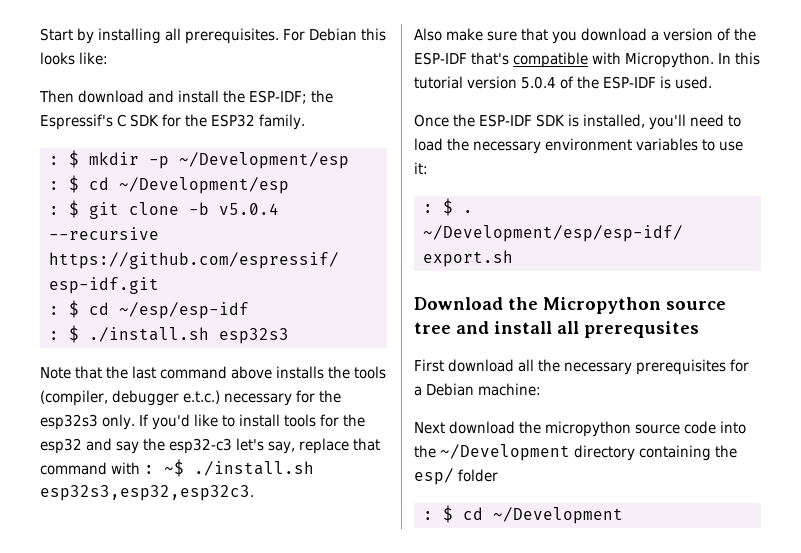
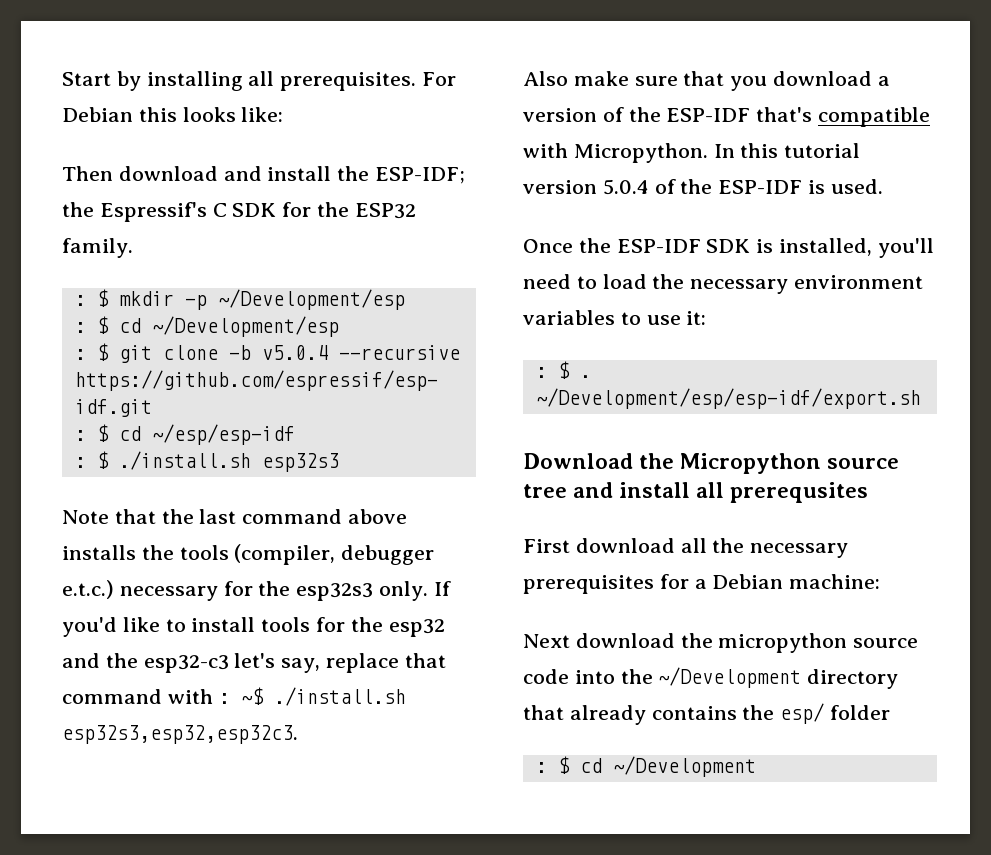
[116,441,140,454] say -> (100, 660) none
[639,445,712,461] containing -> [523,705,737,725] that already contains

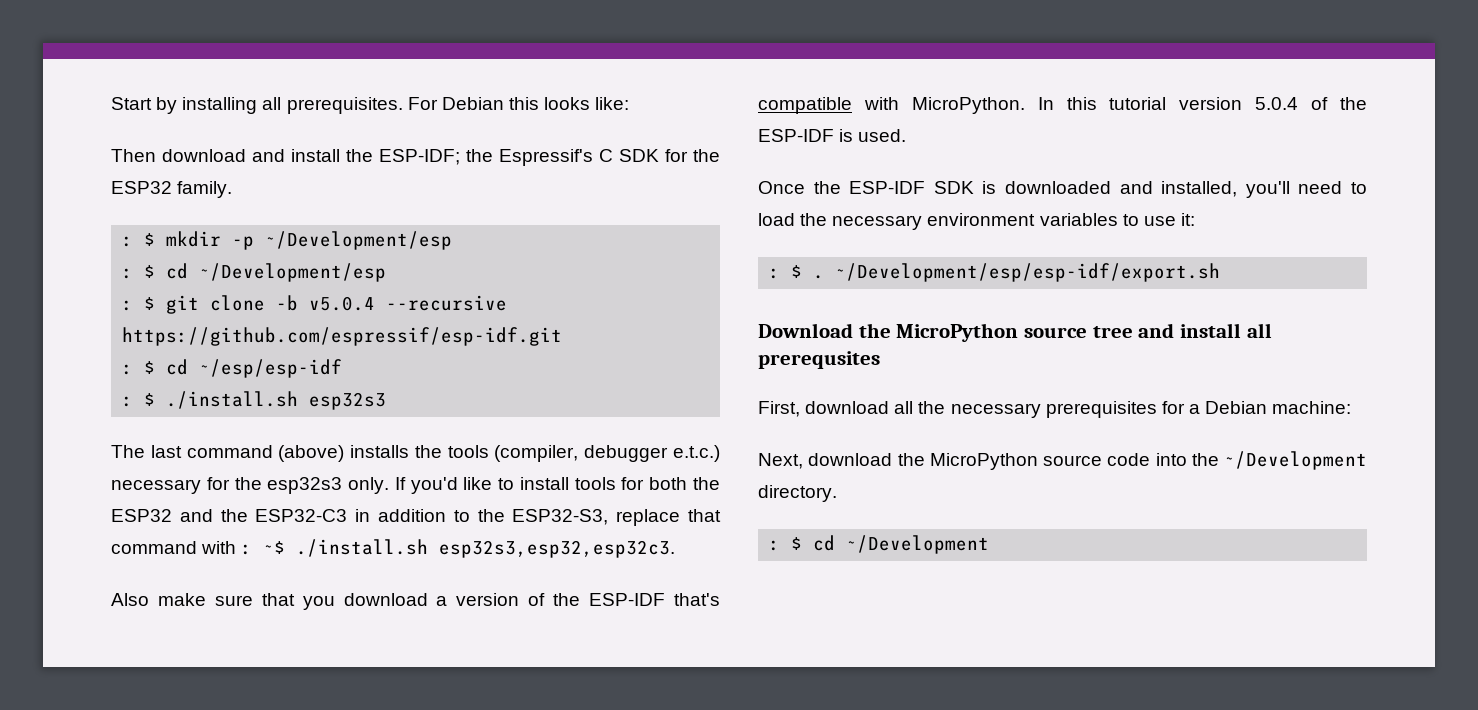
[62,509,194,524] Note that the -> [111,445,145,458] The
[348,509,408,524] above -> [278,445,345,462] (above)
[350,617,445,637] [62,653,321,673] the esp32 and the esp32-c3 let's say, -> [649,477,720,490] [111,509,609,525] both the ESP32 and the ESP32-C3 in addition to the ESP32-S3,
[573,143,708,163] Micropython. -> [911,97,1025,114] MicroPython.
(774, 246) none -> [1005,181,1153,194] downloaded and
[680,453,822,474] Micropython -> [896,323,1019,342] MicroPython
[523,539,570,553] First -> [758,401,800,417] First,
[523,634,570,648] Next -> [758,453,803,469] Next,
[718,633,848,653] micropython -> [929,453,1038,470] MicroPython
[807,669,899,689] [523,703,891,725] directory that already contains the esp/ folder -> [758,485,837,502] directory.

